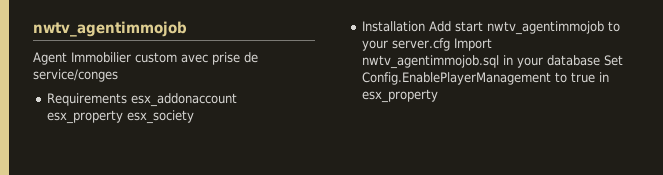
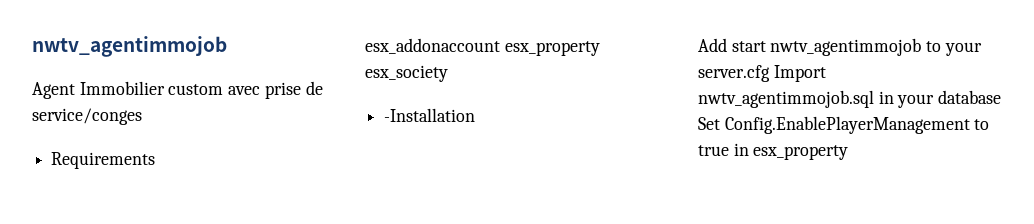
(128, 99) none -> (156, 160) //
[362,21,426,32] Installation -> [384,108,476,122] -Installation //

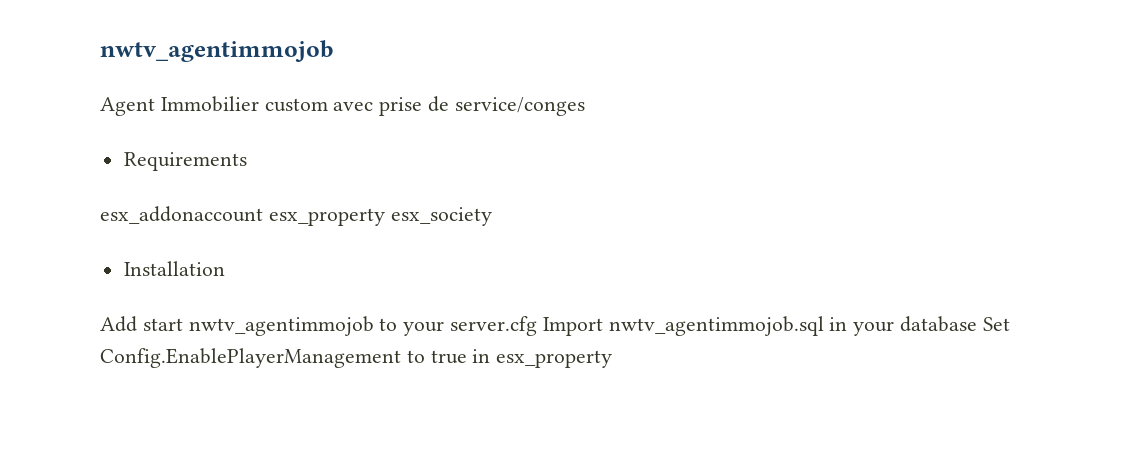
[384,108,476,122] -Installation -> [123,261,225,276] Installation

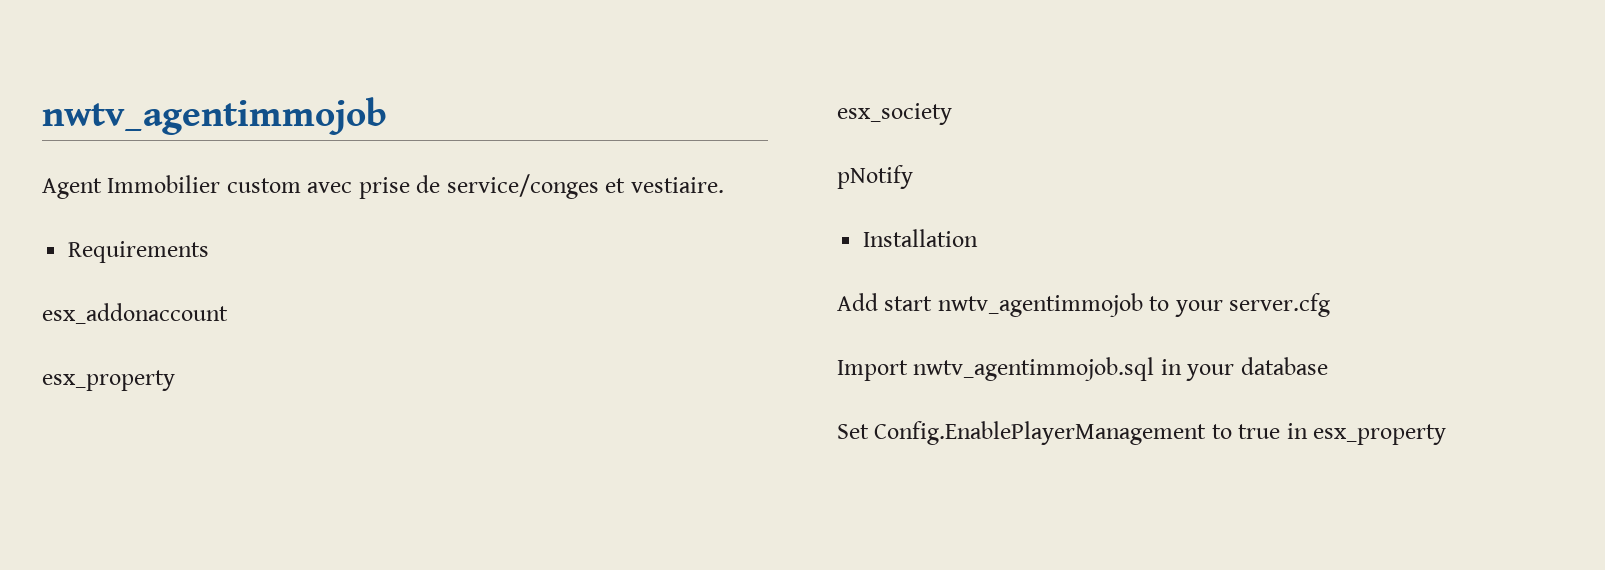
(585, 106) none -> [605,177,724,193] et vestiaire.
[268,208,385,226] esx_property -> [42,370,175,391] // esx_property //
(492, 216) none -> [837,165,913,189] // pNotify
(538, 326) none -> (1331, 305) //
(978, 324) none -> (1328, 366) //

